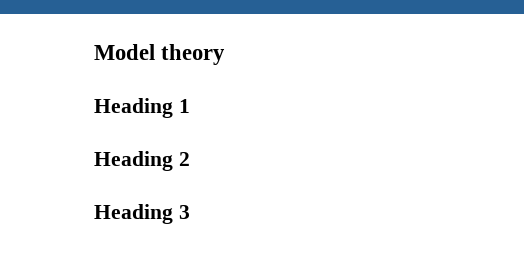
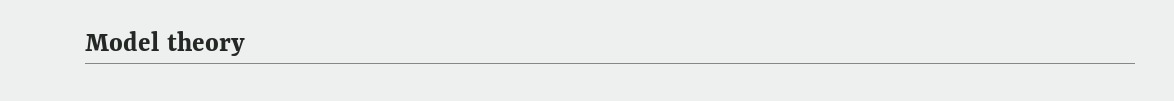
[94,98,190,118] [94,151,190,171] [94,204,190,224] // Heading 1 // Heading 2 // Heading 3 -> (245, 43) none

